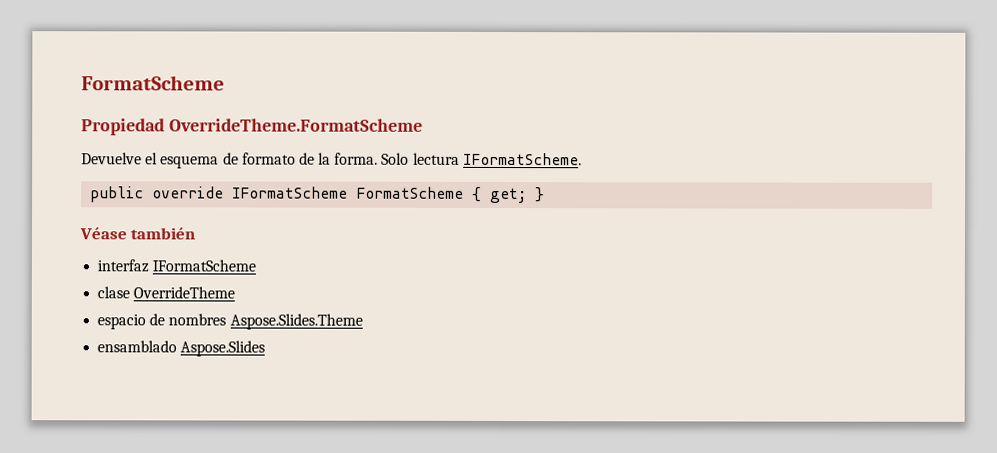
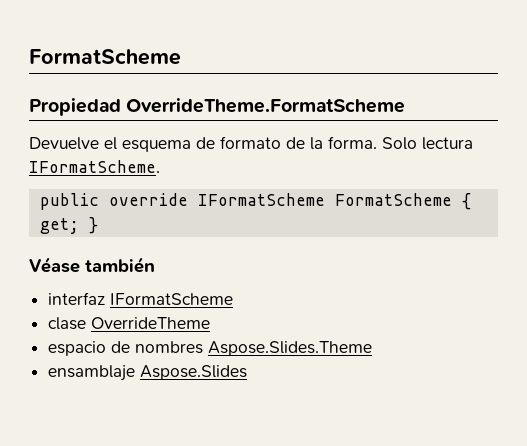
[97,340,178,353] ensamblado -> [48,365,136,381] ensamblaje

